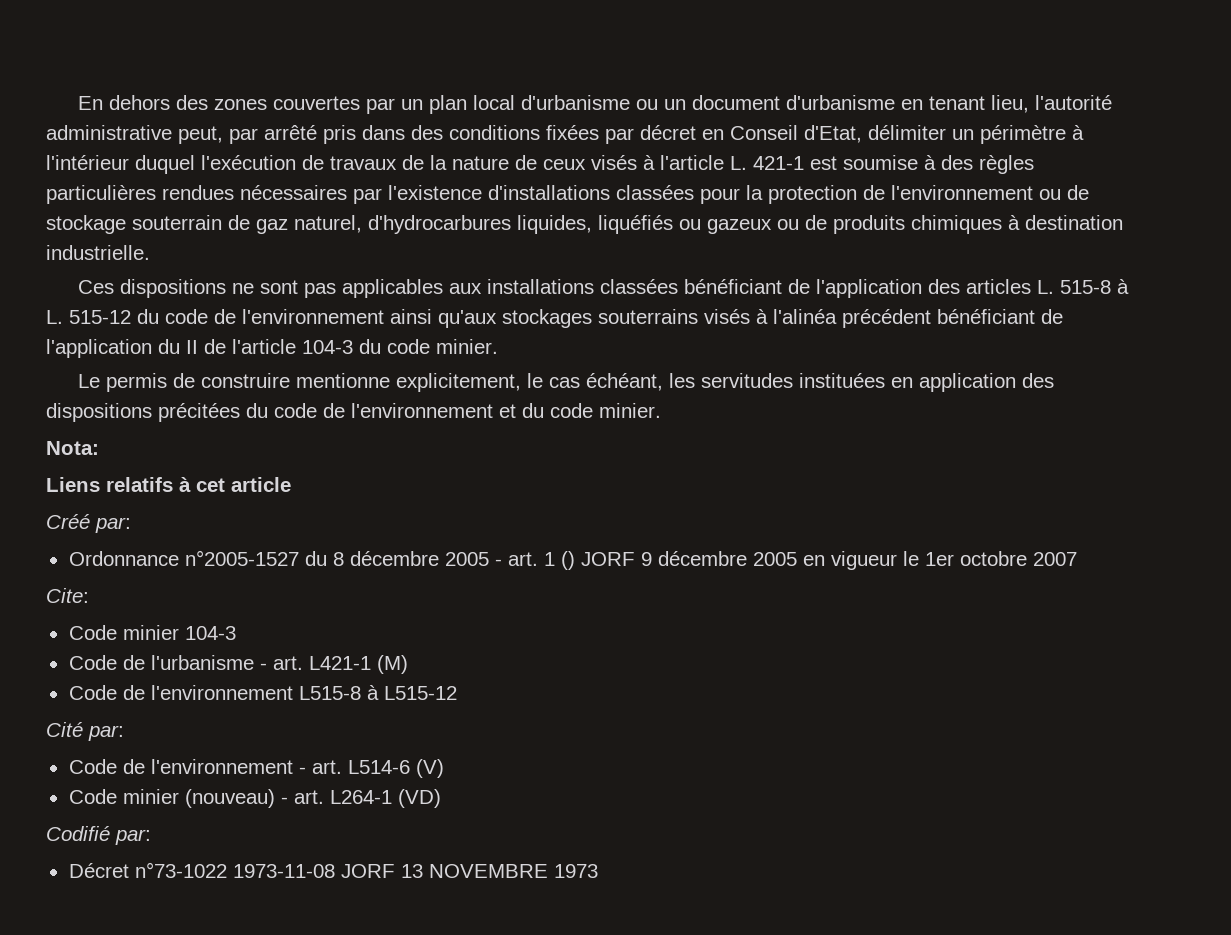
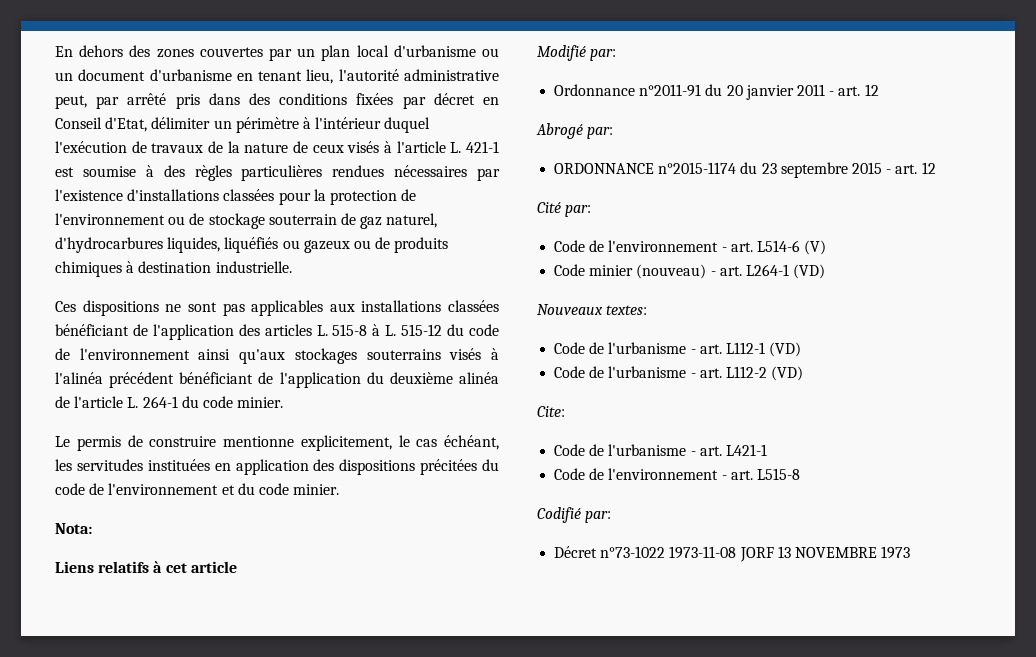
[186,339,353,354] II de l'article 104-3 -> [389,372,500,384] [55,396,178,408] deuxième alinéa de l'article L. 264-1
[46,514,90,529] Créé -> [537,45,586,61] Modifié
[184,550,1077,570] [46,588,89,603] [68,625,236,640] [68,655,408,674] [68,685,457,700] n°2005-1527 du 8 décembre 2005 - art. 1 () JORF 9 décembre 2005 en vigueur le 1er octobre 2007 // Cite: // Code minier 104-3 // Code de l'urbanisme - art. L421-1 (M) // Code de l'environnement L515-8 à L515-12 -> [639,84,879,100] [536,123,614,139] [554,162,936,178] n°2011-91 du 20 janvier 2011 - art. 12 // Abrogé par: // ORDONNANCE n°2015-1174 du 23 septembre 2015 - art. 12
(441, 798) none -> [537,304,648,315] [554,342,802,357] [554,366,804,381] [537,406,565,417] [554,444,767,456] [554,468,800,480] // Nouveaux textes: // Code de l'urbanisme - art. L112-1 (VD) // Code de l'urbanisme - art. L112-2 (VD) // Cite: // Code de l'urbanisme - art. L421-1 // Code de l'environnement - art. L515-8

